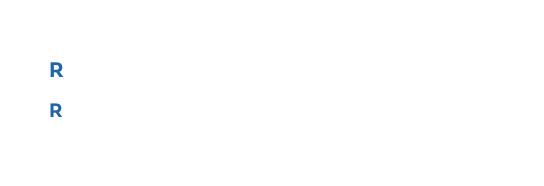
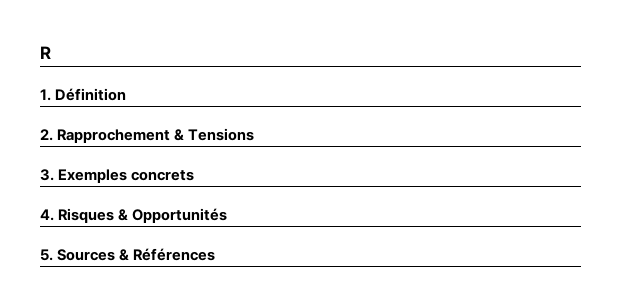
[49,103,63,117] R -> [40,88,127,101] [40,128,255,143] [40,169,195,183] [40,208,228,223] [40,248,216,261] 1. Définition // 2. Rapprochement & Tensions // 3. Exemples concrets // 4. Risques & Opportunités // 5. Sources & Références

